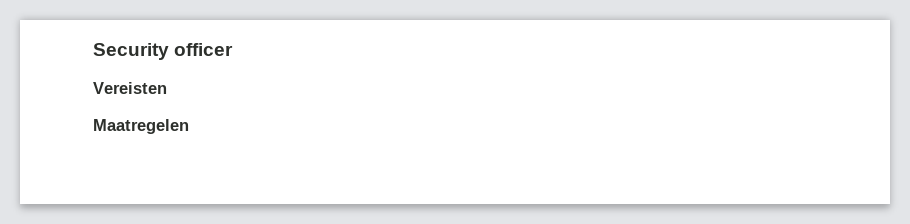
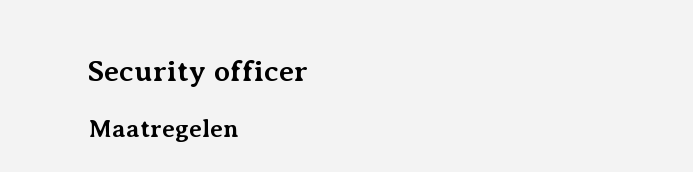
[93,82,167,94] // Vereisten -> (308, 70) none

